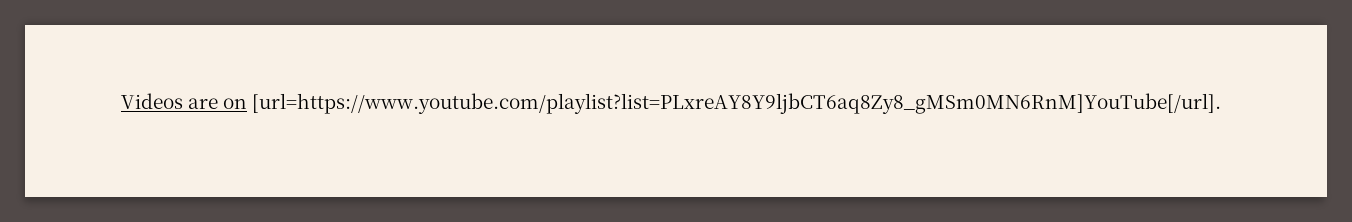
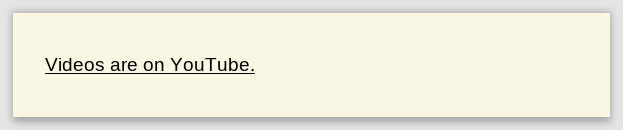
[252,93,1222,114] [url=https://www.youtube.com/playlist?list=PLxreAY8Y9ljbCT6aq8Zy8_gMSm0MN6RnM]YouTube[/url]. -> [170,58,256,71] YouTube.

